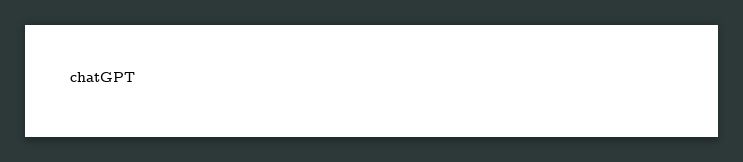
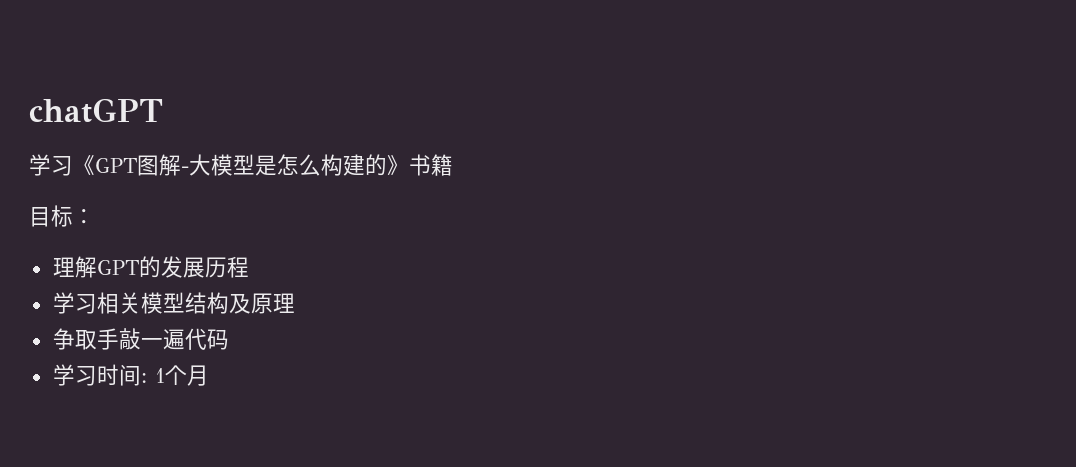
(135, 77) none -> [29,154,453,176] [29,205,95,227] [52,256,249,278] [52,292,295,314] [52,328,229,350] [52,364,209,386] // 学习《GPT图解-大模型是怎么构建的》书籍 // 目标： // 理解GPT的发展历程 // 学习相关模型结构及原理 // 争取手敲一遍代码 // 学习时间: 1个月

